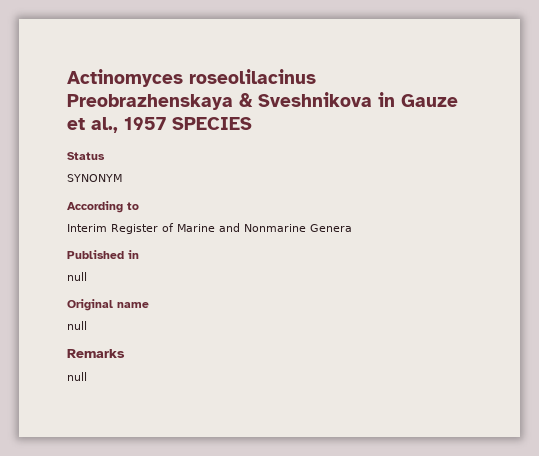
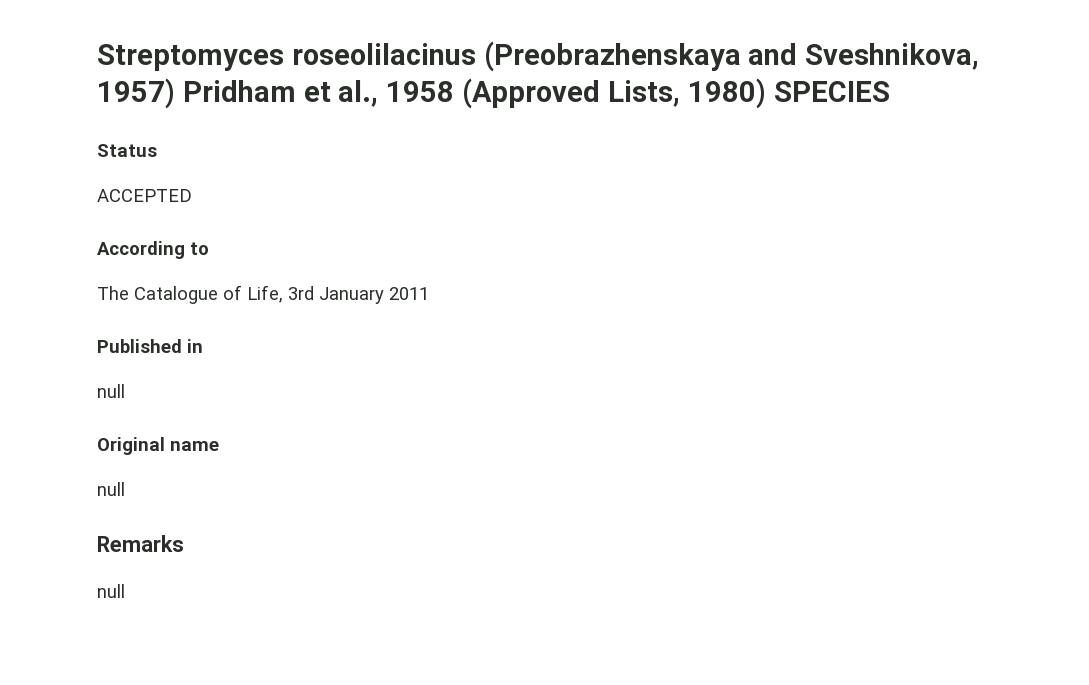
[67,69,316,87] [67,92,458,110] [67,117,166,133] Actinomyces roseolilacinus Preobrazhenskaya & Sveshnikova in Gauze et al., 1957 -> [97,41,980,72] [97,78,766,109] Streptomyces roseolilacinus (Preobrazhenskaya and Sveshnikova, 1957) Pridham et al., 1958 (Approved Lists, 1980)
[67,174,122,182] SYNONYM -> [97,189,192,202] ACCEPTED
[67,223,352,234] Interim Register of Marine and Nonmarine Genera -> [97,285,429,304] The Catalogue of Life, 3rd January 2011

